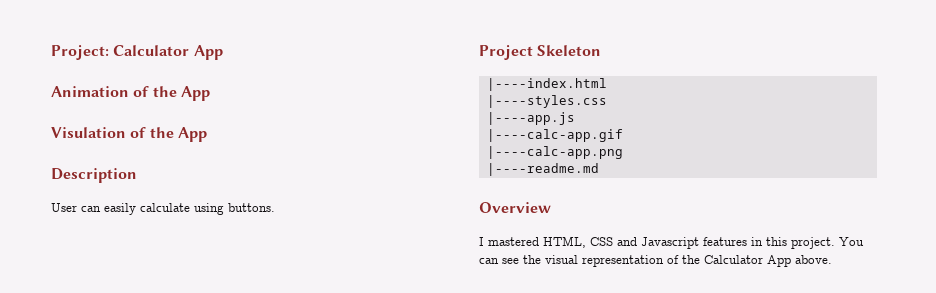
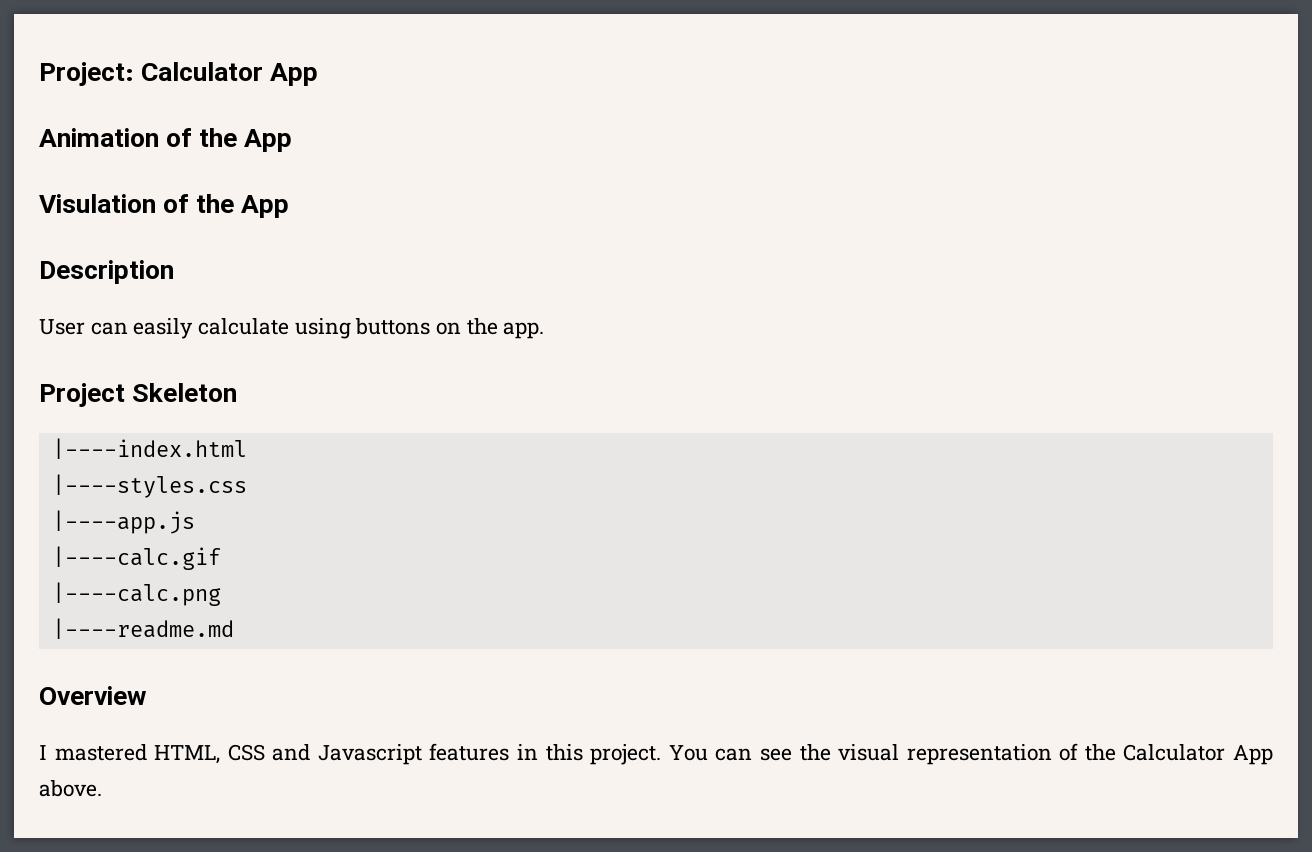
[228,203,275,212] buttons. -> [355,318,545,339] buttons on the app.
[486,129,623,142] [486,146,623,159] |----calc-app.gif // |----calc-app.png -> [51,546,221,570] [51,582,221,606] |----calc.gif // |----calc.png

